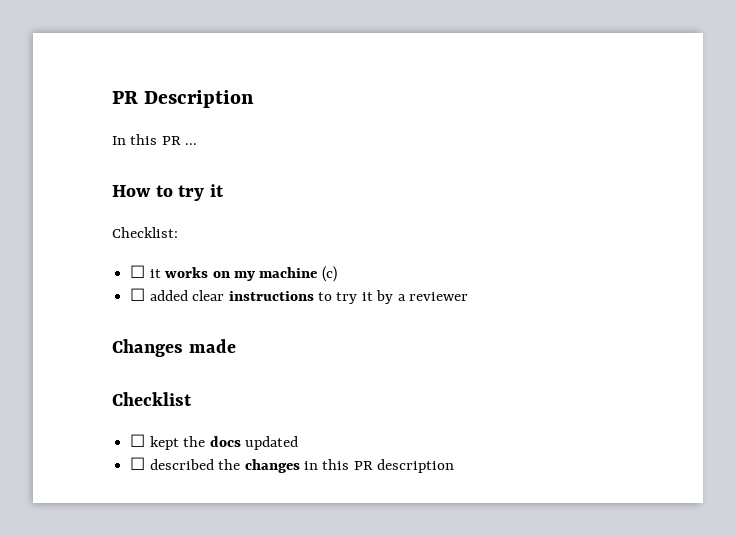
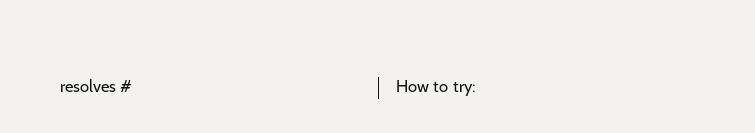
[112,90,255,108] [112,134,198,145] [112,184,224,201] [112,227,178,238] [130,265,337,282] [130,288,469,304] [112,339,236,357] [112,392,192,406] [130,434,298,450] [130,457,455,473] PR Description // In this PR ... // How to try it // Checklist: // ☐ it works on my machine (c) // ☐ added clear instructions to try it by a reviewer // Changes made // Checklist // ☐ kept the docs updated // ☐ described the changes in this PR description -> [60,79,133,92] [396,80,475,96] resolves # // How to try:

